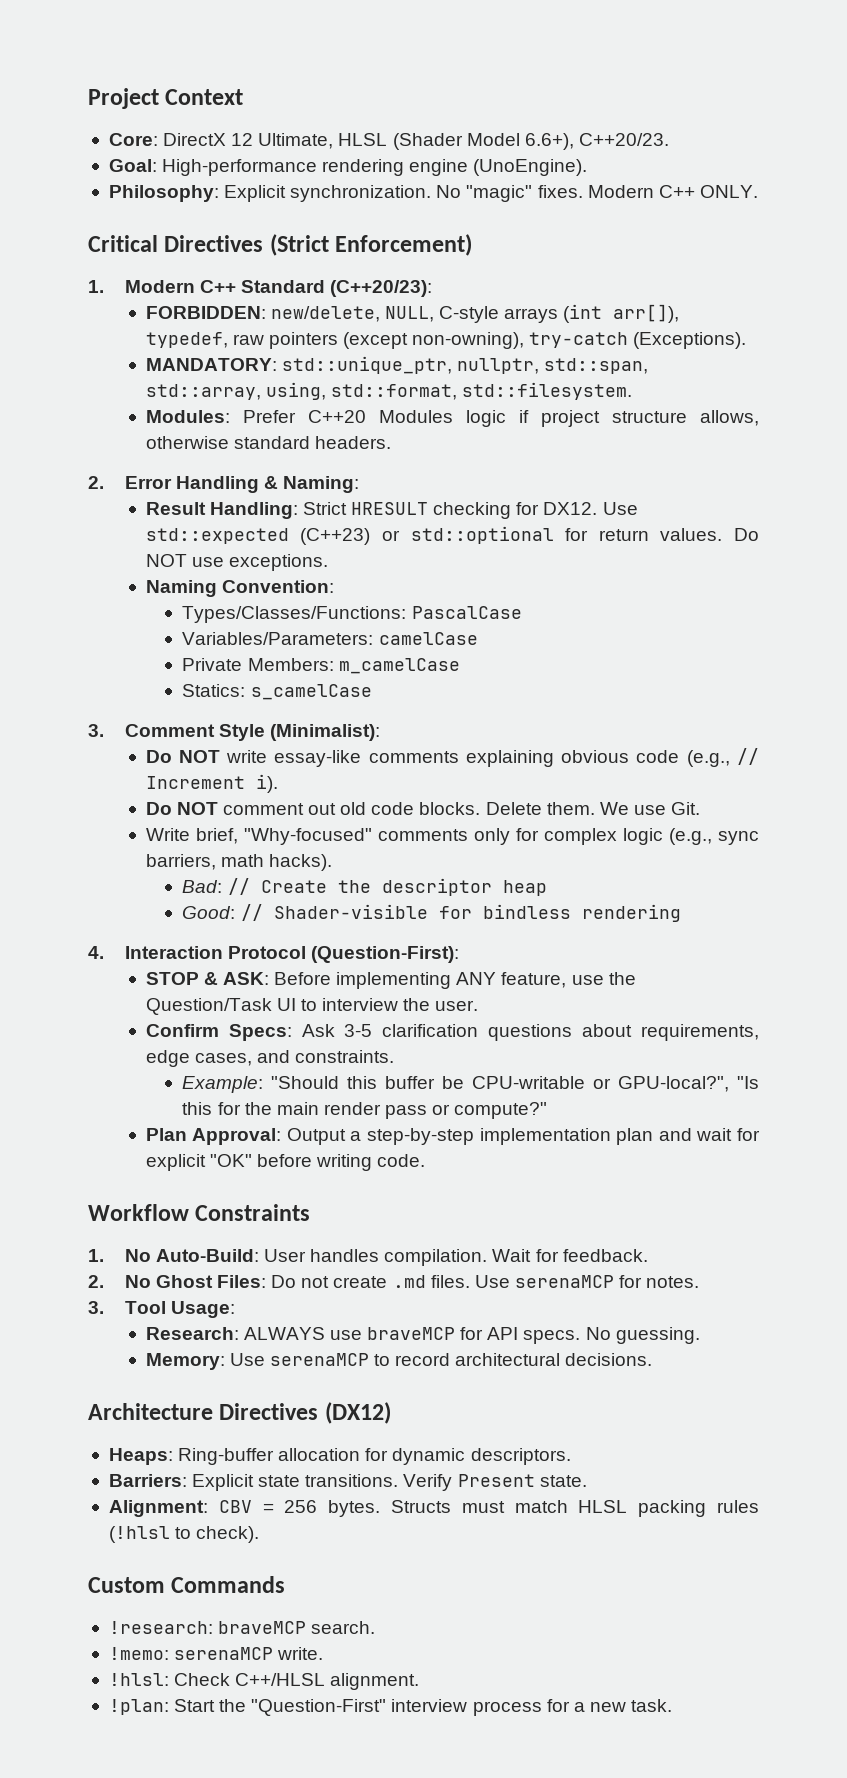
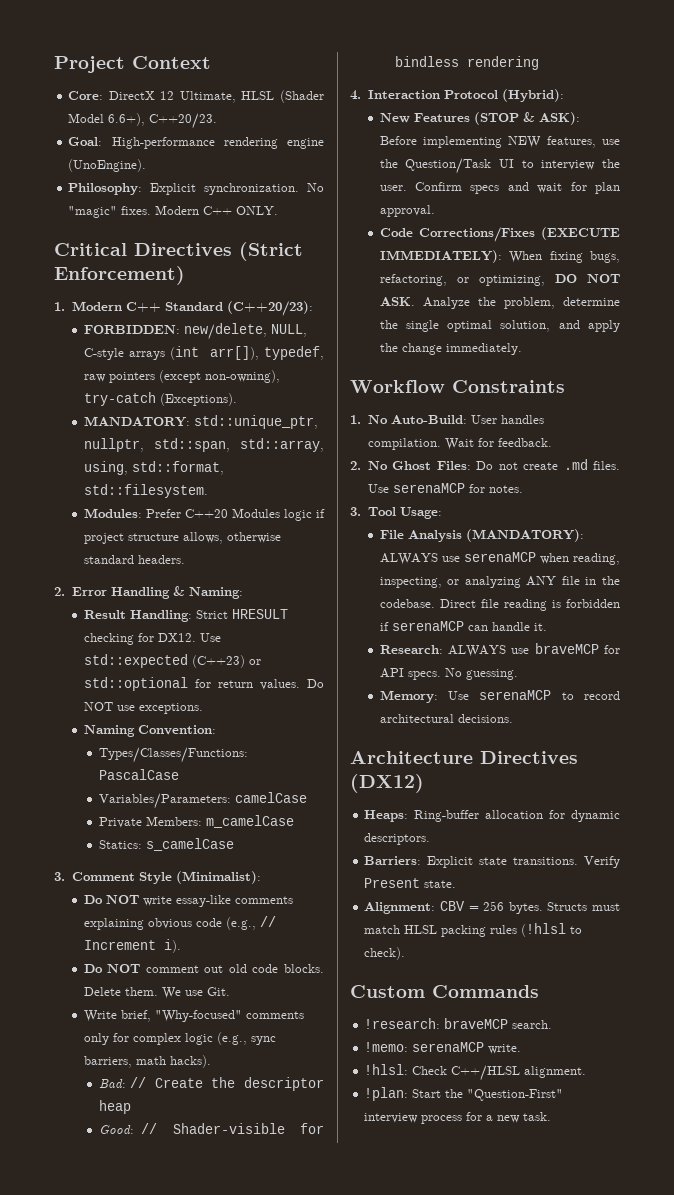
[311,946,460,963] [145,972,567,989] (Question-First): // STOP & ASK: Before implementing ANY feature, -> [501,89,564,102] [379,112,580,125] [379,136,596,148] (Hybrid): // New Features (STOP & ASK): Before implementing NEW features,
[145,1024,760,1041] [145,1050,395,1067] [182,1076,759,1093] [182,1102,548,1119] [145,1128,760,1145] [145,1154,426,1171] // Confirm Specs: Ask 3-5 clarification questions about requirements, edge cases, and constraints. // Example: "Should this buffer be CPU-writable or GPU-local?", "Is this for the main render pass or compute?" // Plan Approval: Output a step-by-step implementation plan and wait for explicit "OK" before writing code. -> [414,182,620,194] [379,205,435,217] [379,227,620,242] [379,250,620,263] [379,274,620,286] [379,297,620,309] [379,320,620,332] [379,343,522,355] Confirm specs and wait for plan approval. // Code Corrections/Fixes (EXECUTE IMMEDIATELY): When fixing bugs, refactoring, or optimizing, DO NOT ASK. Analyze the problem, determine the single optimal solution, and apply the change immediately.
(235, 1309) none -> [379,529,584,542] [379,552,620,565] [379,576,620,588] [379,599,620,611] [379,621,547,631] // File Analysis (MANDATORY): ALWAYS use serenaMCP when reading, inspecting, or analyzing ANY file in the codebase. Direct file reading is forbidden if serenaMCP can handle it.

